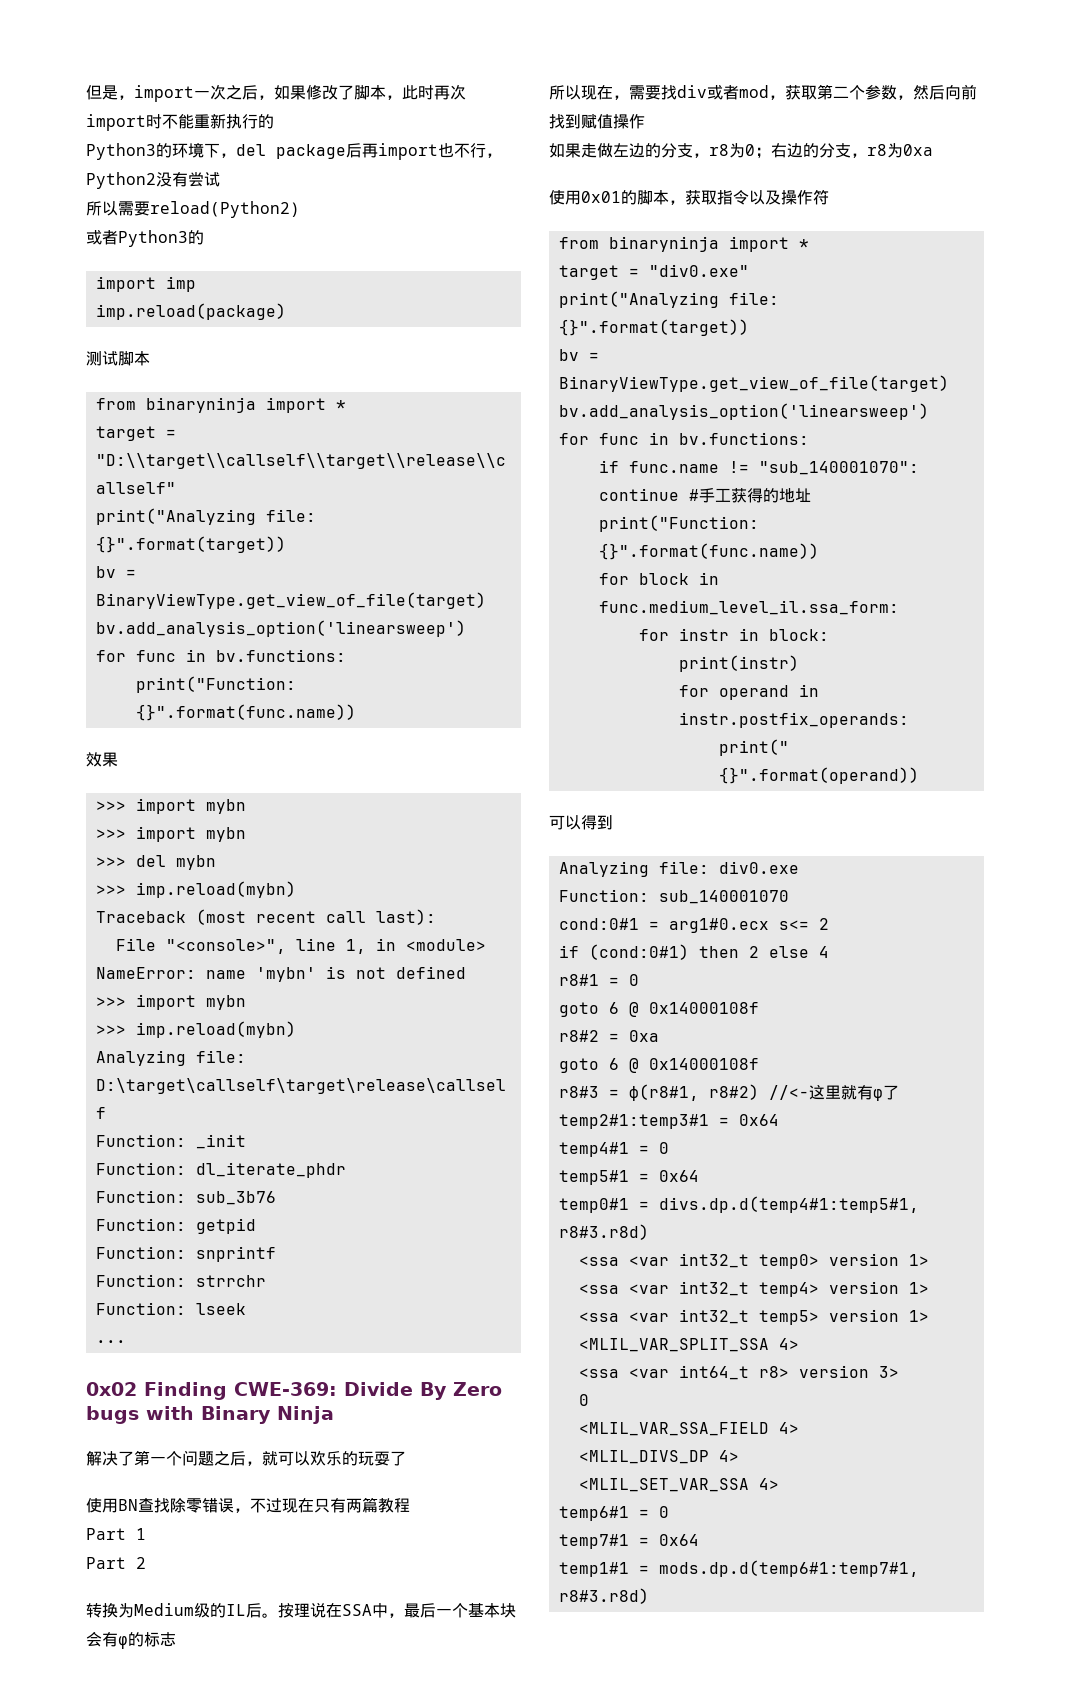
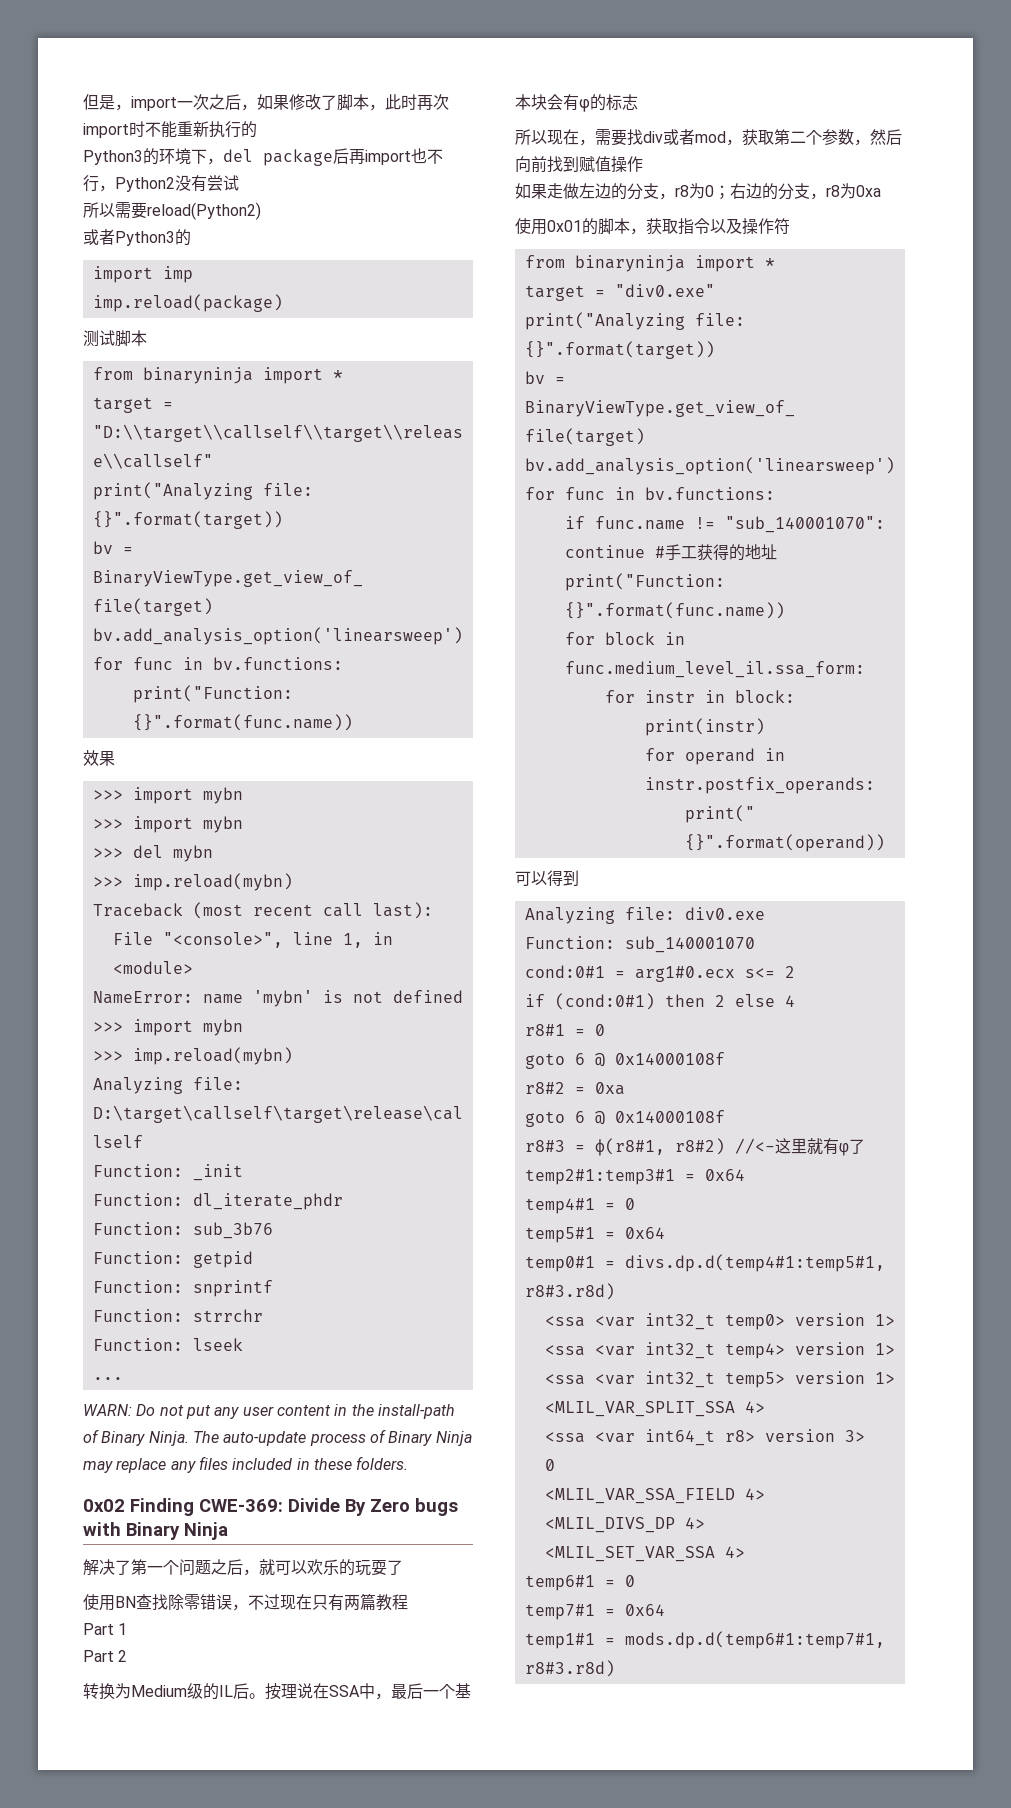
(126, 1341) none -> [83,1404,455,1419] [83,1429,472,1446] [83,1456,409,1473] // WARN: Do not put any user content in the install-path of Binary Ninja. The auto-update process of Binary Ninja may replace any files included in these folders.

